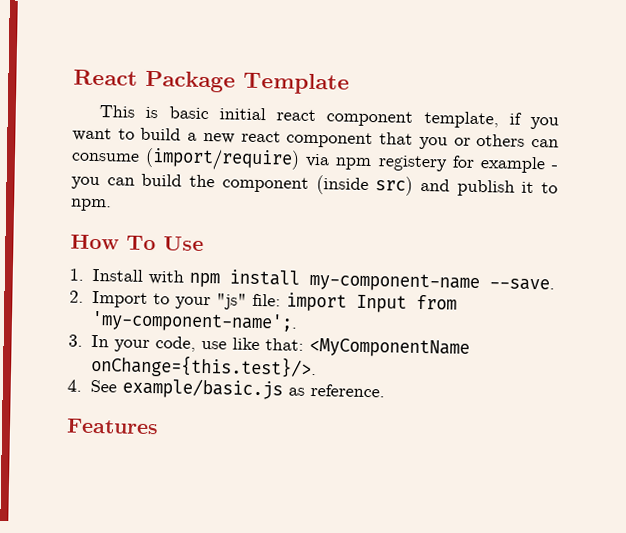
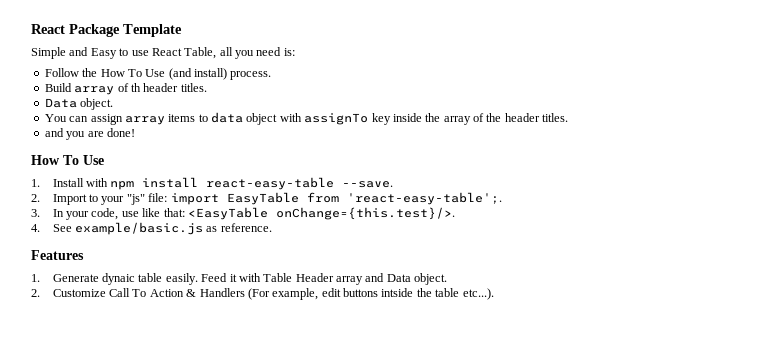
[99,105,559,130] [72,127,560,150] [71,147,559,174] [71,173,558,197] [70,198,112,212] This is basic initial react component template, if you want to build a new react component that you or others can consume (import/require) via npm registery for example - you can build the component (inside src) and publish it to npm. -> [31,47,295,59] [44,68,272,80] [44,83,207,95] [44,98,114,110] [44,112,569,125] [44,128,135,140] Simple and Easy to use React Table, all you need is: // Follow the How To Use (and install) process. // Build array of th header titles. // Data object. // You can assign array items to data object with assignTo key inside the array of the header titles. // and you are done!
[308,271,480,293] my-component-name -> [206,177,335,190] react-easy-table
[355,294,457,313] [90,310,298,333] Input from 'my-component-name';. -> [226,192,502,205] EasyTable from 'react-easy-table';.
[308,337,470,358] <MyComponentName -> [187,207,268,220] <EasyTable
(159, 426) none -> [31,273,448,285] [31,288,494,300] // 1. Generate dynaic table easily. Feed it with Table Header array and Data object. // 2. Customize Call To Action & Handlers (For example, edit buttons intside the table etc...).

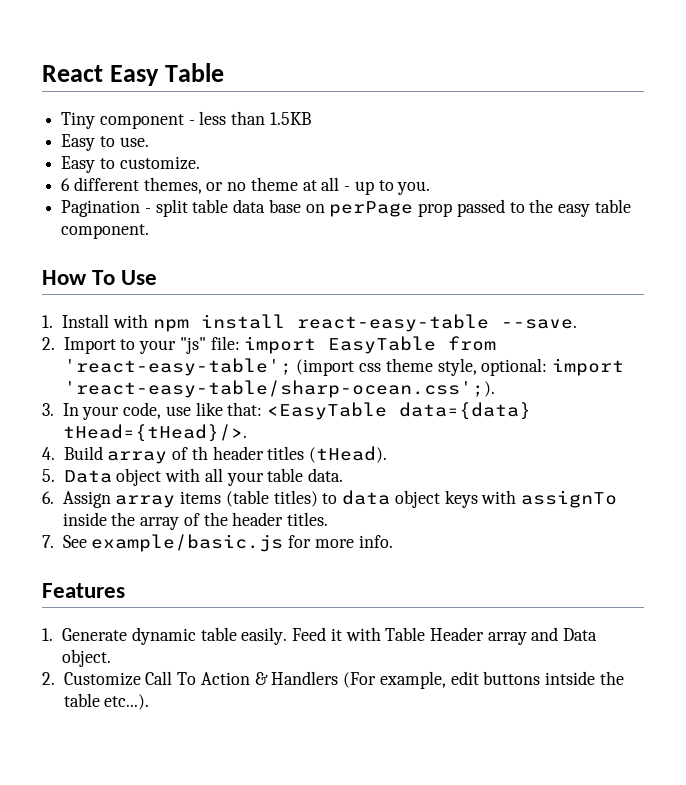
[31,24,182,37] [31,47,295,59] [44,68,272,80] [44,83,207,95] [44,98,114,110] [44,112,569,125] [44,128,135,140] React Package Template // Simple and Easy to use React Table, all you need is: // Follow the How To Use (and install) process. // Build array of th header titles. // Data object. // You can assign array items to data object with assignTo key inside the array of the header titles. // and you are done! -> [42,63,224,86] [61,111,311,129] [61,134,149,151] [61,156,200,173] [61,177,431,195] [61,199,631,217] [61,224,150,239] React Easy Table // Tiny component - less than 1.5KB // Easy to use. // Easy to customize. // 6 different themes, or no theme at all - up to you. // Pagination - split table data base on perPage prop passed to the easy table component.
[346,192,502,205] 'react-easy-table';. -> [63,358,625,376] [63,380,495,398] 'react-easy-table'; (import css theme style, optional: import 'react-easy-table/sharp-ocean.css';).
[275,207,455,220] [31,222,272,235] onChange={this.test}/>. // 4. See example/basic.js as reference. -> [399,402,532,420] [62,424,247,442] [42,446,388,464] [42,468,344,486] [42,490,618,508] [62,512,329,530] [42,534,393,552] data={data} tHead={tHead}/>. // 4. Build array of th header titles (tHead). // 5. Data object with all your table data. // 6. Assign array items (table titles) to data object keys with assignTo inside the array of the header titles. // 7. See example/basic.js for more info.
[102,273,136,285] dynaic -> [131,627,196,645] dynamic

